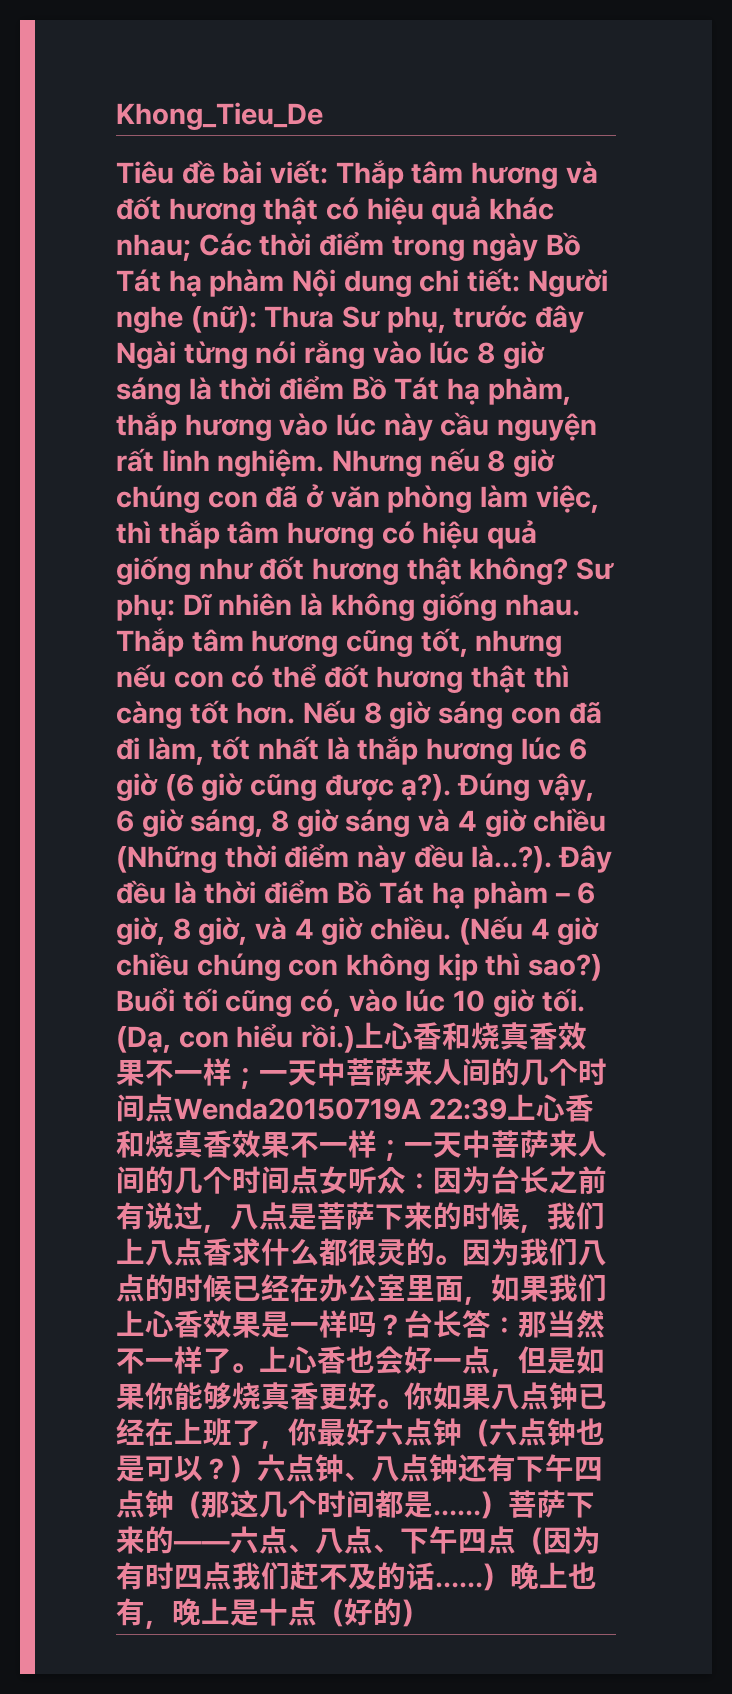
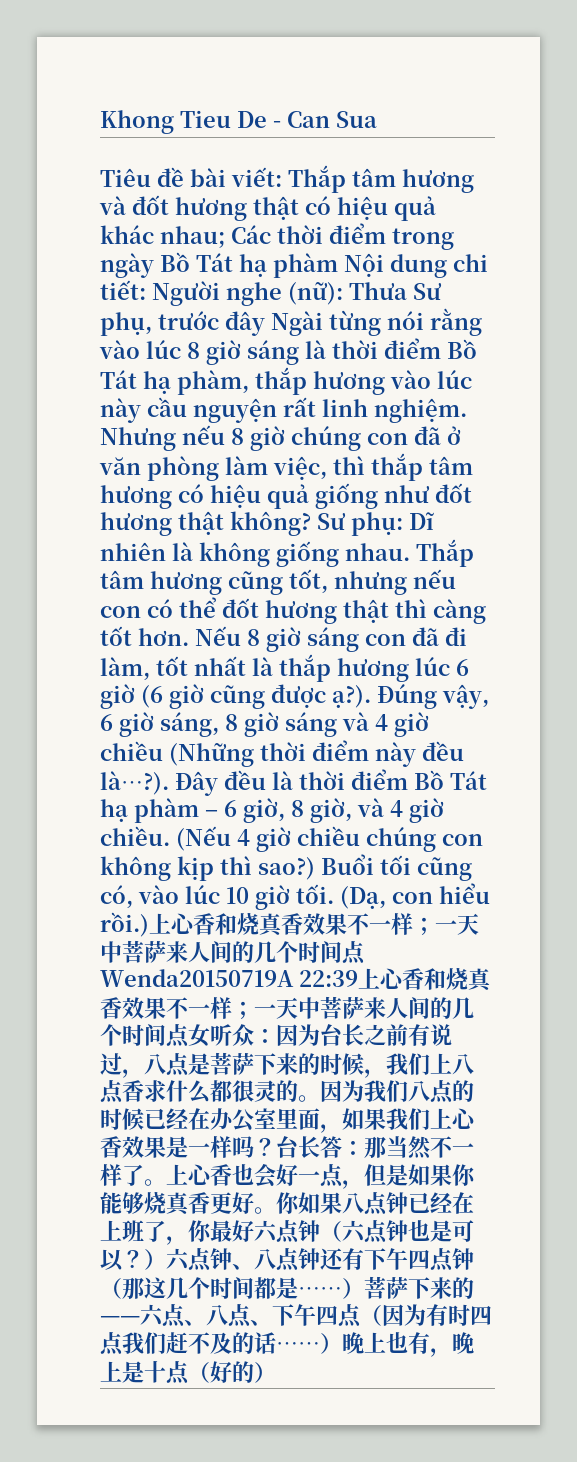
[116,102,323,130] Khong_Tieu_De -> [100,110,377,134] Khong Tieu De - Can Sua

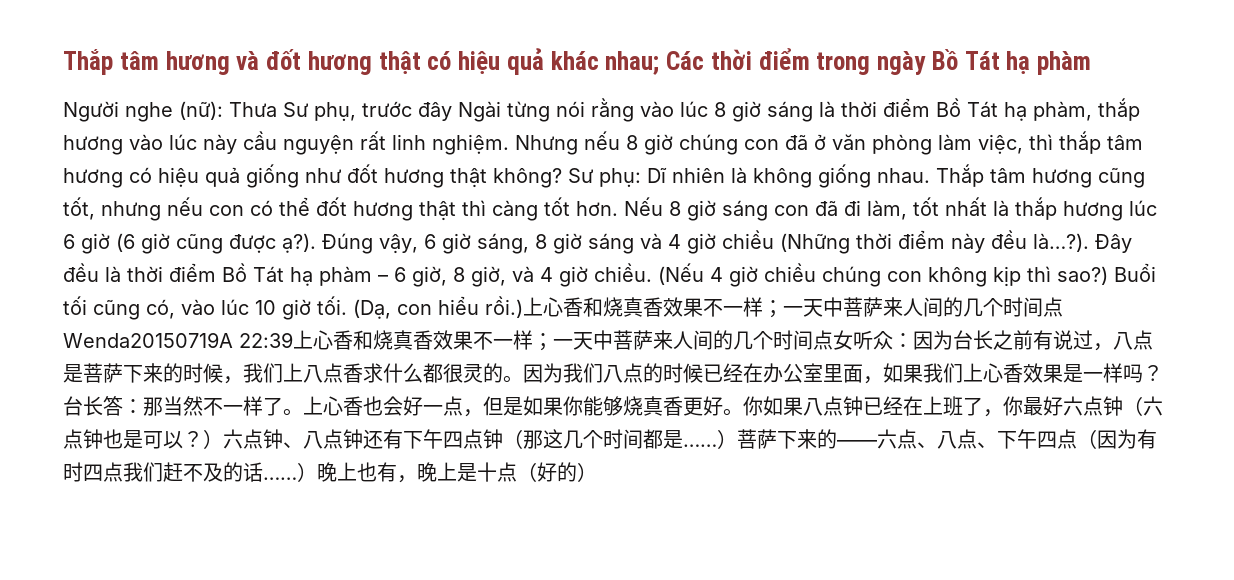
[100,110,377,134] [100,167,282,187] Khong Tieu De - Can Sua // Tiêu đề bài viết: -> (63, 62) none
[344,253,488,278] [100,280,146,300] Nội dung chi tiết: -> (1091, 63) //

